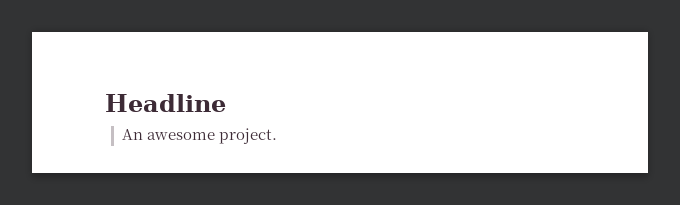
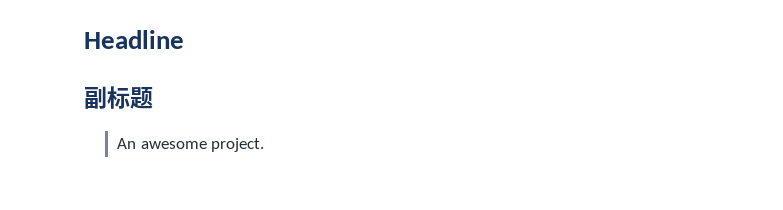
(226, 103) none -> [84,86,153,109] // 副标题

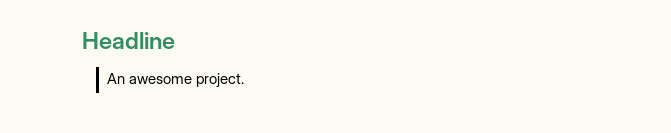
[84,86,153,109] // 副标题 -> (175, 40) none

